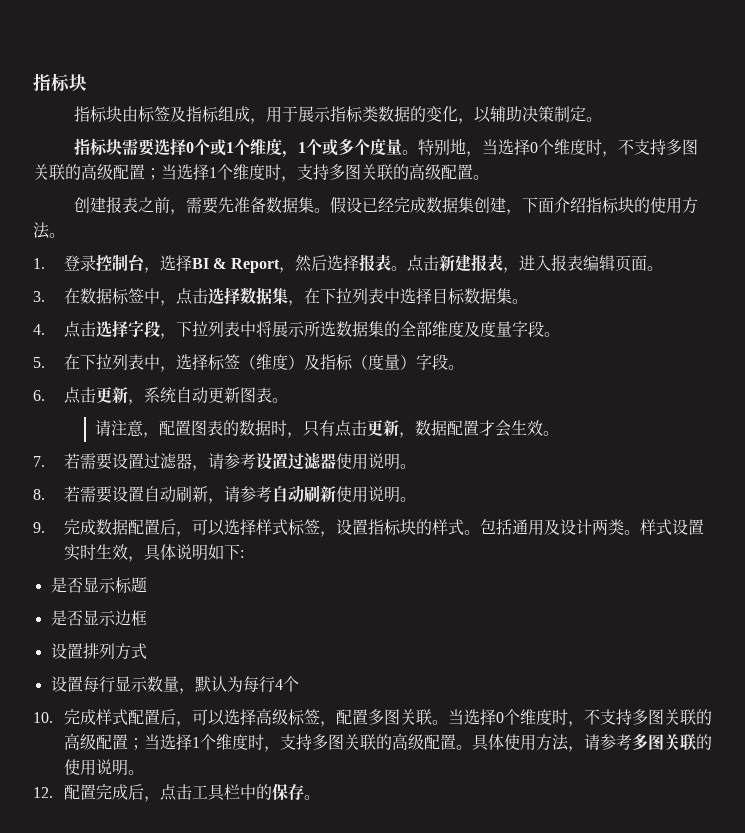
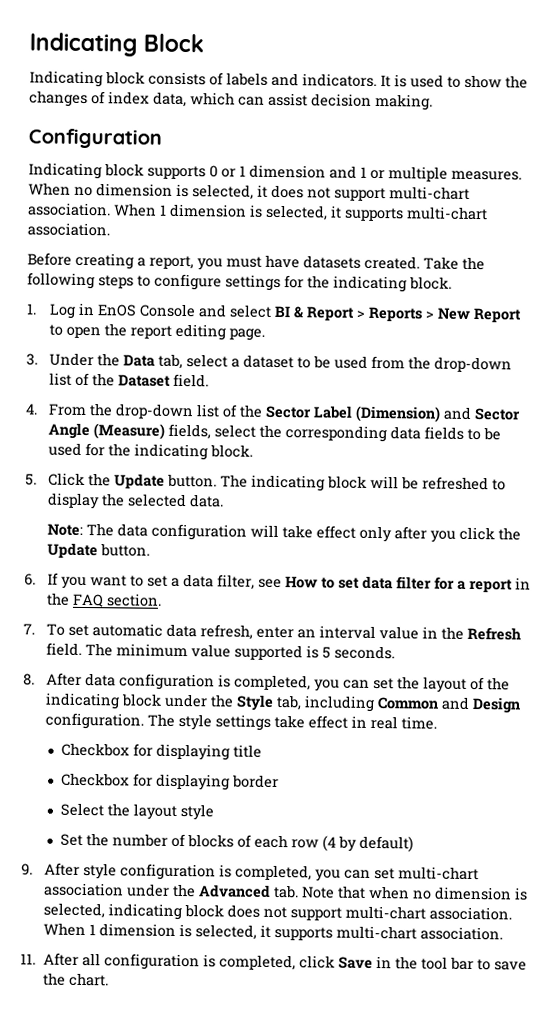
[33,73,87,92] [73,106,602,124] [73,138,698,158] [33,163,489,182] [73,196,698,215] [33,222,65,239] [33,254,663,273] [33,287,528,306] [33,320,560,339] [33,354,464,372] [33,387,288,405] [94,420,559,438] [33,452,416,471] [33,485,416,504] [33,519,704,537] [63,544,244,562] [50,577,147,594] [50,610,147,626] [50,643,147,660] [50,676,299,694] [33,708,712,727] [63,733,712,752] [63,759,144,776] [33,783,320,802] 指标块 // 指标块由标签及指标组成，用于展示指标类数据的变化，以辅助决策制定。 // 指标块需要选择0个或1个维度，1个或多个度量。特别地，当选择0个维度时，不支持多图关联的高级配置；当选择1个维度时，支持多图关联的高级配置。 // 创建报表之前，需要先准备数据集。假设已经完成数据集创建，下面介绍指标块的使用方法。 // 1.登录控制台，选择BI & Report，然后选择报表。点击新建报表，进入报表编辑页面。 // 3.在数据标签中，点击选择数据集，在下拉列表中选择目标数据集。 // 4.点击选择字段，下拉列表中将展示所选数据集的全部维度及度量字段。 // 5.在下拉列表中，选择标签（维度）及指标（度量）字段。 // 6.点击更新，系统自动更新图表。 // 请注意，配置图表的数据时，只有点击更新，数据配置才会生效。 // 7.若需要设置过滤器，请参考设置过滤器使用说明。 // 8.若需要设置自动刷新，请参考自动刷新使用说明。 // 9.完成数据配置后，可以选择样式标签，设置指标块的样式。包括通用及设计两类。样式设置实时生效，具体说明如下: // 是否显示标题 // 是否显示边框 // 设置排列方式 // 设置每行显示数量，默认为每行4个 // 10.完成样式配置后，可以选择高级标签，配置多图关联。当选择0个维度时，不支持多图关联的高级配置；当选择1个维度时，支持多图关联的高级配置。具体使用方法，请参考多图关联的使用说明。 // 12.配置完成后，点击工具栏中的保存。 -> [29,32,205,57] [29,70,528,89] [29,90,433,111] [28,128,162,149] [28,162,522,182] [28,182,470,202] [28,202,488,222] [27,222,110,237] [27,252,485,271] [27,272,452,293] [26,302,523,323] [49,323,266,341] [26,352,513,373] [49,372,210,388] [25,403,522,423] [48,422,502,443] [48,442,254,461] [25,472,507,492] [47,492,225,510] [47,523,522,543] [47,542,151,559] [24,572,532,593] [46,592,163,608] [23,623,522,641] [46,642,396,661] [23,672,511,693] [45,692,522,714] [45,712,438,731] [61,742,263,761] [61,772,280,791] [60,802,215,821] [60,833,415,853] [21,862,480,882] [44,882,529,901] [43,902,513,921] [43,922,504,941] [20,952,528,971] [43,972,110,987] Indicating Block // Indicating block consists of labels and indicators. It is used to show the changes of index data, which can assist decision making. // Configuration // Indicating block supports 0 or 1 dimension and 1 or multiple measures. When no dimension is selected, it does not support multi-chart association. When 1 dimension is selected, it supports multi-chart association. // Before creating a report, you must have datasets created. Take the following steps to configure settings for the indicating block. // 1. Log in EnOS Console and select BI & Report > Reports > New Report to open the report editing page. // 3. Under the Data tab, select a dataset to be used from the drop-down list of the Dataset field. // 4. From the drop-down list of the Sector Label (Dimension) and Sector Angle (Measure) fields, select the corresponding data fields to be used for the indicating block. // 5. Click the Update button. The indicating block will be refreshed to display the selected data. // Note: The data configuration will take effect only after you click the Update button. // 6. If you want to set a data filter, see How to set data filter for a report in the FAQ section. // 7. To set automatic data refresh, enter an interval value in the Refresh field. The minimum value supported is 5 seconds. // 8. After data configuration is completed, you can set the layout of the indicating block under the Style tab, including Common and Design configuration. The style settings take effect in real time. // Checkbox for displaying title // Checkbox for displaying border // Select the layout style // Set the number of blocks of each row (4 by default) // 9. After style configuration is completed, you can set multi-chart association under the Advanced tab. Note that when no dimension is selected, indicating block does not support multi-chart association. When 1 dimension is selected, it supports multi-chart association. // 11. After all configuration is completed, click Save in the tool bar to save the chart.

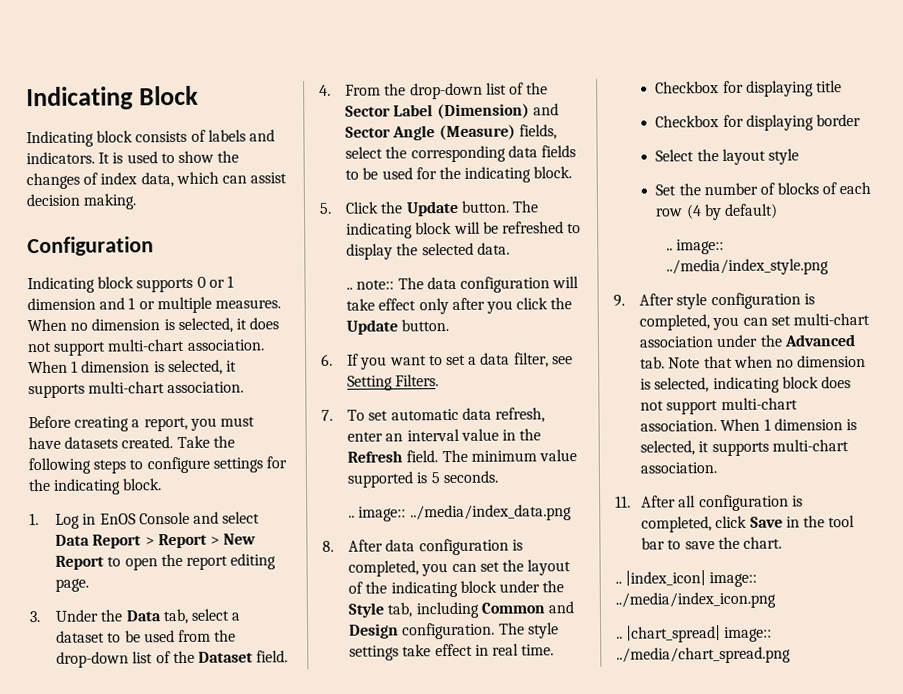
[274,305,424,322] BI & Report > Reports -> [55,533,207,549] Data Report > Report
[47,523,84,536] Note: -> [346,279,395,290] .. note::
[285,575,532,593] [46,592,163,608] How to set data filter for a report in the FAQ section. -> [347,374,440,391] Setting Filters.
(396, 652) none -> [348,504,572,522] // .. image:: ../media/index_data.png
(415, 844) none -> [665,239,724,255] [665,258,829,276] // .. image:: ../media/index_style.png
(110, 979) none -> [615,570,758,588] [615,591,776,609] [616,625,773,643] [616,646,791,664] // .. |index_icon| image:: ../media/index_icon.png // .. |chart_spread| image:: ../media/chart_spread.png

